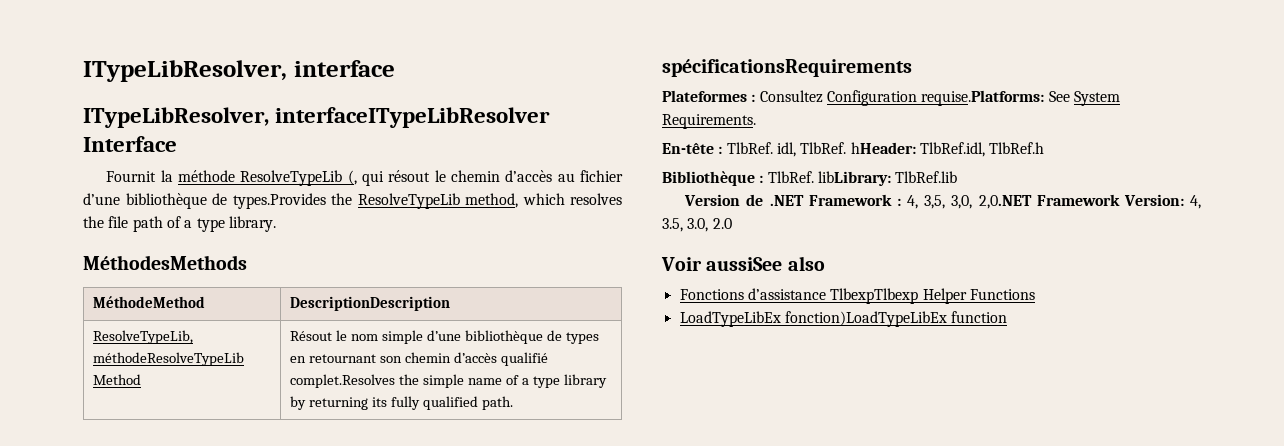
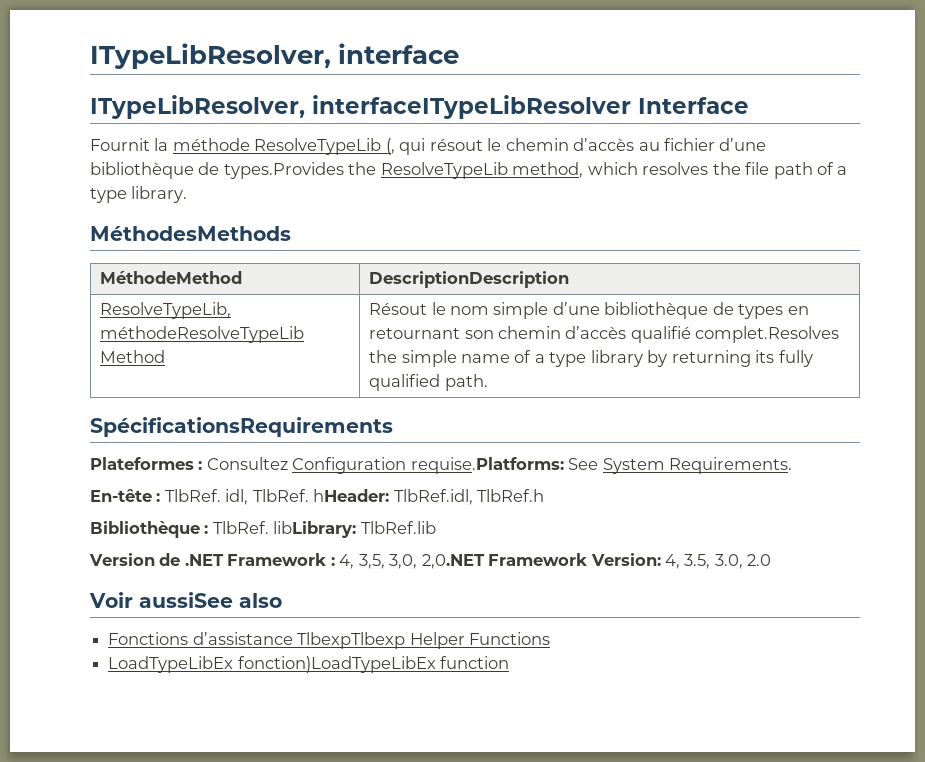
[662,59,912,77] spécificationsRequirements -> [90,417,393,437] SpécificationsRequirements

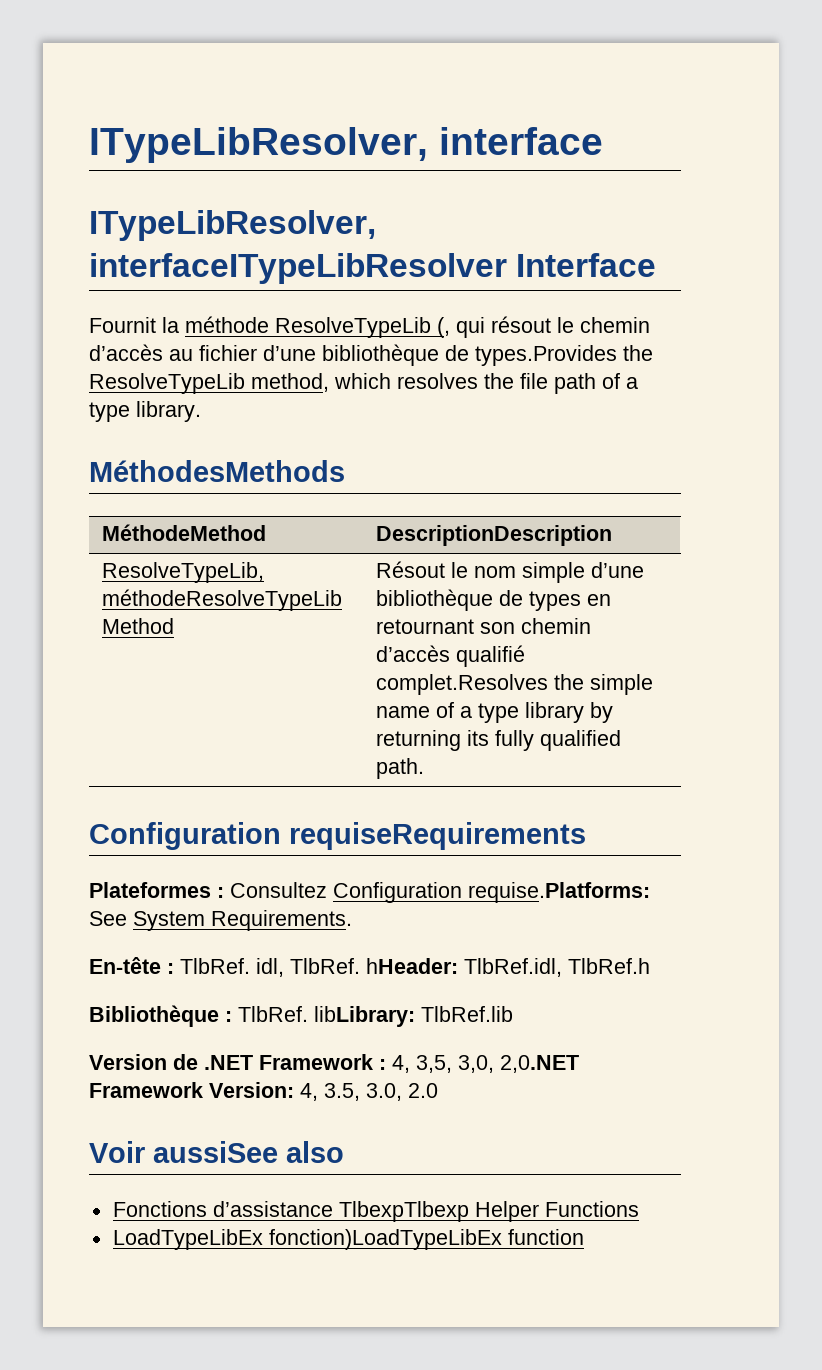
[90,417,393,437] SpécificationsRequirements -> [89,822,586,850] Configuration requiseRequirements

